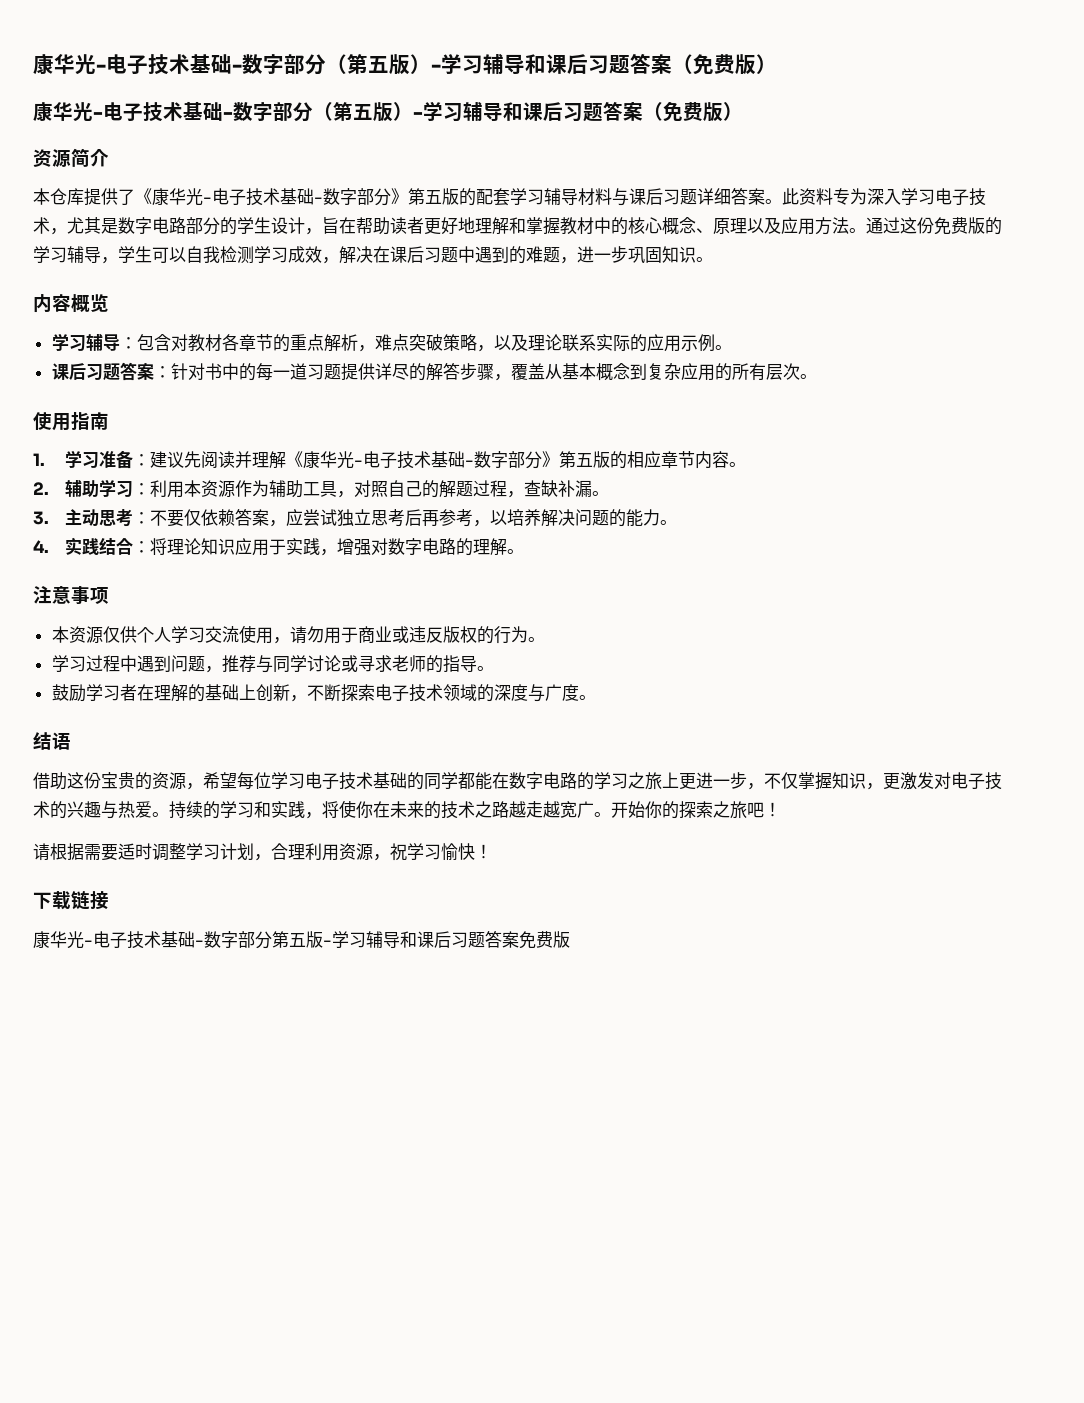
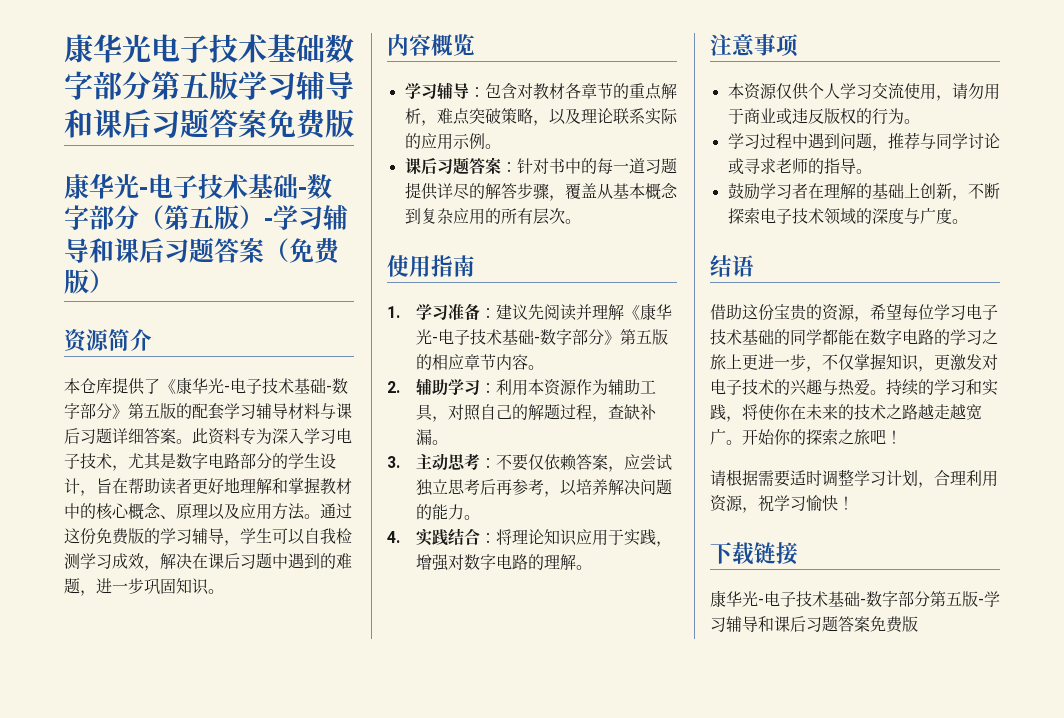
[33,53,777,75] 康华光-电子技术基础-数字部分（第五版）-学习辅导和课后习题答案（免费版） -> [64,34,354,63] [64,71,354,100] [64,108,354,139] 康华光电子技术基础数字部分第五版学习辅导和课后习题答案免费版

